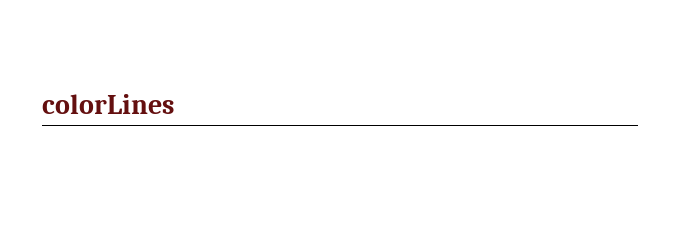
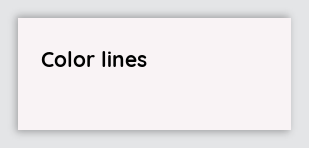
[42,94,174,114] colorLines -> [41,51,147,67] Color lines

